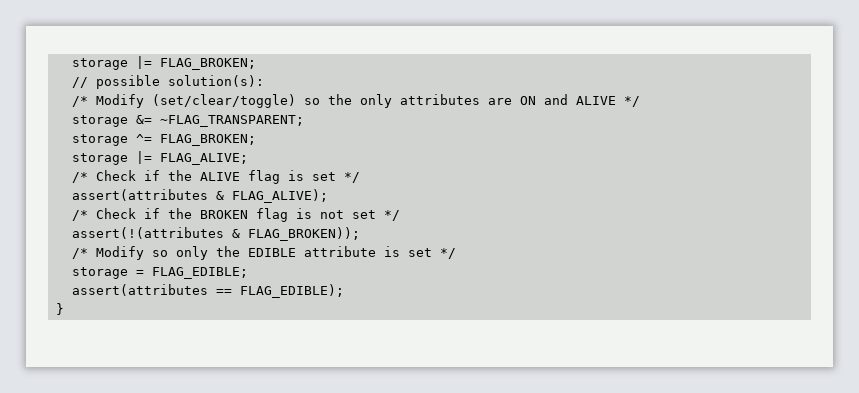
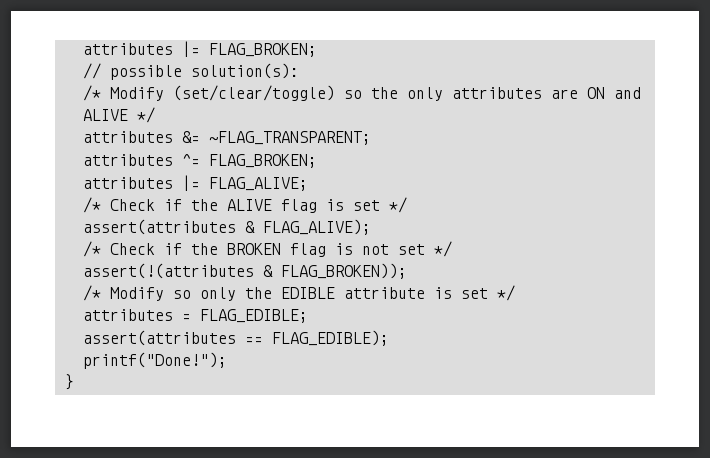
[71,58,128,70] storage -> [82,43,173,55] attributes
[71,115,128,127] storage -> [82,131,173,143] attributes
[71,134,128,146] storage -> [82,154,173,166] attributes
[71,153,128,165] storage -> [82,177,173,189] attributes
[71,267,128,279] storage -> [82,309,173,321] attributes
(344, 291) none -> [82,352,227,369] // printf("Done!");

